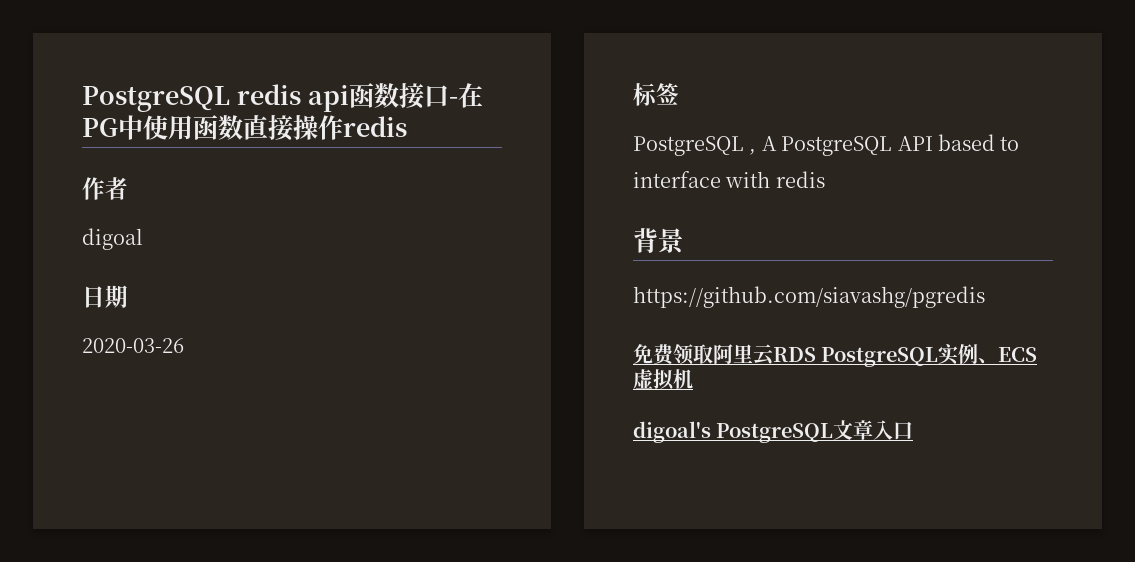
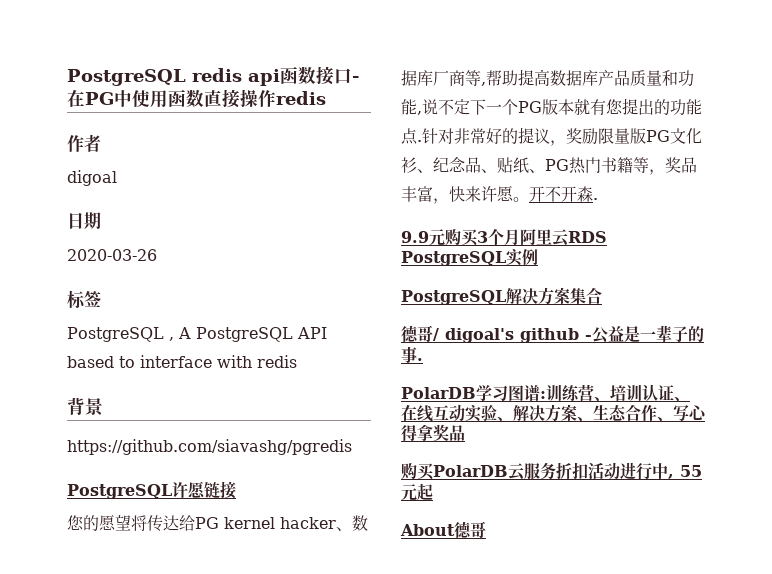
[633,344,713,365] 免费领取 -> [67,481,236,499] [67,514,368,532] [401,69,694,87] [401,98,702,116] [401,127,702,146] [401,157,697,175] [401,186,598,204] [401,229,520,246] PostgreSQL许愿链接 // 您的愿望将传达给PG kernel hacker、数据库厂商等,帮助提高数据库产品质量和功能,说不定下一个PG版本就有您提出的功能点.针对非常好的提议，奖励限量版PG文化衫、纪念品、贴纸、PG热门书籍等，奖品丰富，快来许愿。开不开森. // 9.9元购买3个月
[978,347,1038,364] [633,369,693,390] [633,420,914,443] 、ECS虚拟机 // digoal's PostgreSQL文章入口 -> [401,287,602,305] [401,325,704,344] [401,346,423,363] [401,384,690,402] [401,404,707,422] [401,424,465,442] [401,462,702,481] [401,483,433,501] [400,521,486,538] // PostgreSQL解决方案集合 // 德哥/ digoal's github -公益是一辈子的事. // PolarDB学习图谱:训练营、培训认证、在线互动实验、解决方案、生态合作、写心得拿奖品 // 购买PolarDB云服务折扣活动进行中, 55元起 // About德哥

